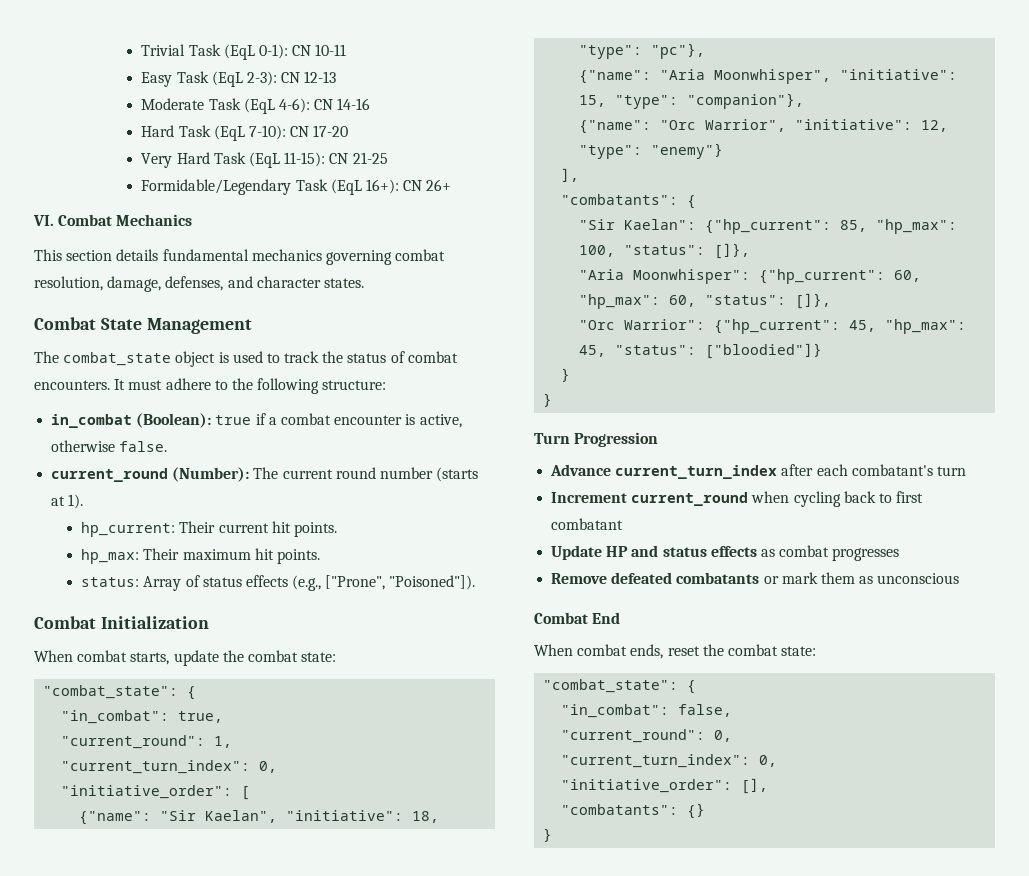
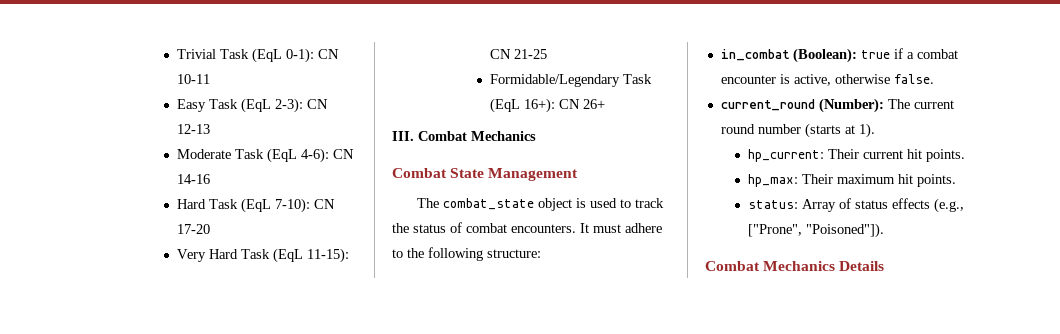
[33,214,193,226] [34,249,446,265] [34,276,364,292] VI. Combat Mechanics // This section details fundamental mechanics governing combat resolution, damage, defenses, and character states. -> [392,131,536,141] III. Combat Mechanics
[100,616,209,629] [34,650,337,666] [43,685,197,700] [61,710,224,724] [61,735,233,749] [61,760,278,774] [61,785,251,800] [79,810,440,825] [579,43,706,59] [579,69,958,84] [579,93,805,109] [579,119,949,134] [579,143,724,159] [561,168,580,182] [561,194,697,209] [579,219,958,234] [579,243,751,259] [579,269,922,284] [579,293,832,309] [579,319,967,334] [579,343,823,359] [561,368,571,382] [543,393,553,407] [534,432,659,447] [550,464,966,479] [551,491,924,507] [551,518,624,530] [551,545,900,561] [551,572,960,584] [534,612,621,624] [534,644,817,659] [543,679,697,694] [561,704,733,718] [561,729,733,743] [561,754,778,768] [561,778,769,794] [561,803,706,819] [543,828,553,842] Initialization // When combat starts, update the combat state: // "combat_state": { // "in_combat": true, // "current_round": 1, // "current_turn_index": 0, // "initiative_order": [ // {"name": "Sir Kaelan", "initiative": 18, "type": "pc"}, // {"name": "Aria Moonwhisper", "initiative": 15, "type": "companion"}, // {"name": "Orc Warrior", "initiative": 12, "type": "enemy"} // ], // "combatants": { // "Sir Kaelan": {"hp_current": 85, "hp_max": 100, "status": []}, // "Aria Moonwhisper": {"hp_current": 60, "hp_max": 60, "status": []}, // "Orc Warrior": {"hp_current": 45, "hp_max": 45, "status": ["bloodied"]} // } // } // Turn Progression // Advance current_turn_index after each combatant's turn // Increment current_round when cycling back to first combatant // Update HP and status effects as combat progresses // Remove defeated combatants or mark them as unconscious // Combat End // When combat ends, reset the combat state: // "combat_state": { // "in_combat": false, // "current_round": 0, // "current_turn_index": 0, // "initiative_order": [], // "combatants": {} // } -> [763,261,885,271] Mechanics Details

